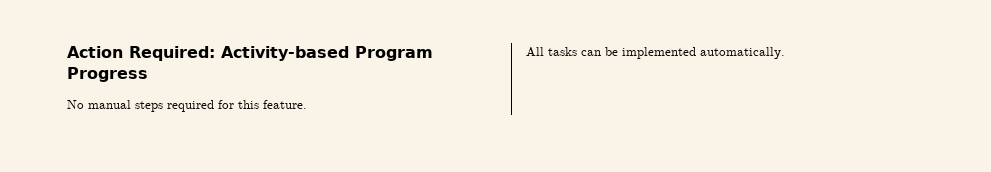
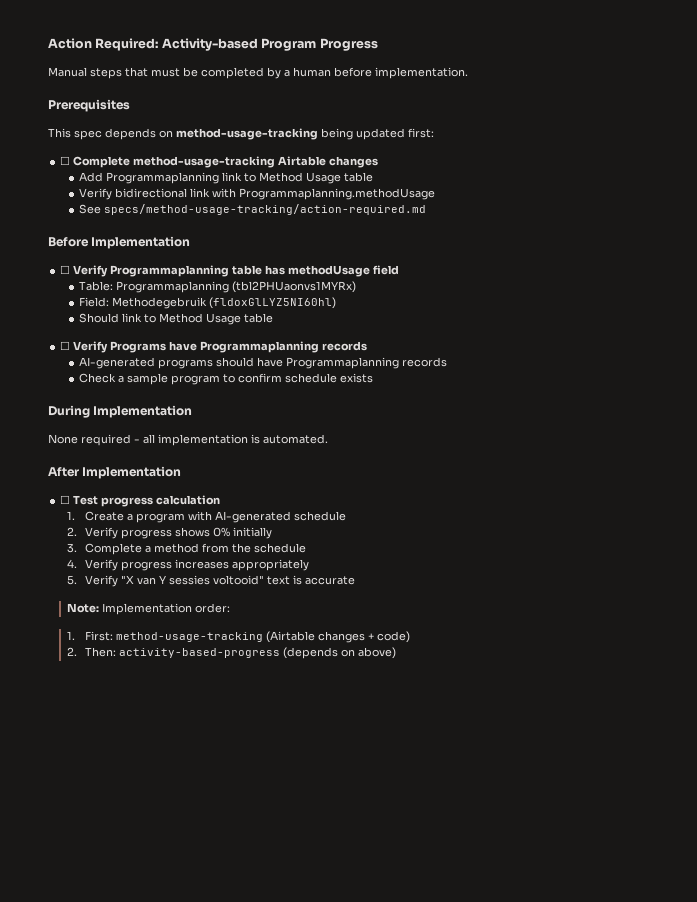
[67,100,307,112] [526,47,785,59] No manual steps required for this feature. // All tasks can be implemented automatically. -> [48,67,468,79] [48,99,130,112] [48,128,434,140] [60,156,379,168] [78,172,373,184] [78,188,435,200] [78,204,426,215] [48,236,191,249] [60,265,400,277] [78,281,356,293] [78,297,336,309] [78,313,273,325] [60,341,368,353] [78,357,447,369] [78,373,373,385] [48,405,193,418] [48,434,328,446] [48,466,182,479] [60,495,221,507] [66,511,347,523] [66,527,273,539] [66,543,307,555] [66,559,310,571] [66,575,356,587] [66,603,230,615] [66,631,411,643] [66,647,397,659] Manual steps that must be completed by a human before implementation. // Prerequisites // This spec depends on method-usage-tracking being updated first: // ☐ Complete method-usage-tracking Airtable changes // Add Programmaplanning link to Method Usage table // Verify bidirectional link with Programmaplanning.methodUsage // See specs/method-usage-tracking/action-required.md // Before Implementation // ☐ Verify Programmaplanning table has methodUsage field // Table: Programmaplanning (tbl2PHUaonvs1MYRx) // Field: Methodegebruik (fldoxGlLYZ5NI60hl) // Should link to Method Usage table // ☐ Verify Programs have Programmaplanning records // AI-generated programs should have Programmaplanning records // Check a sample program to confirm schedule exists // During Implementation // None required - all implementation is automated. // After Implementation // ☐ Test progress calculation // 1. Create a program with AI-generated schedule // 2. Verify progress shows 0% initially // 3. Complete a method from the schedule // 4. Verify progress increases appropriately // 5. Verify "X van Y sessies voltooid" text is accurate // Note: Implementation order: // 1. First: method-usage-tracking (Airtable changes + code) // 2. Then: activity-based-progress (depends on above)

